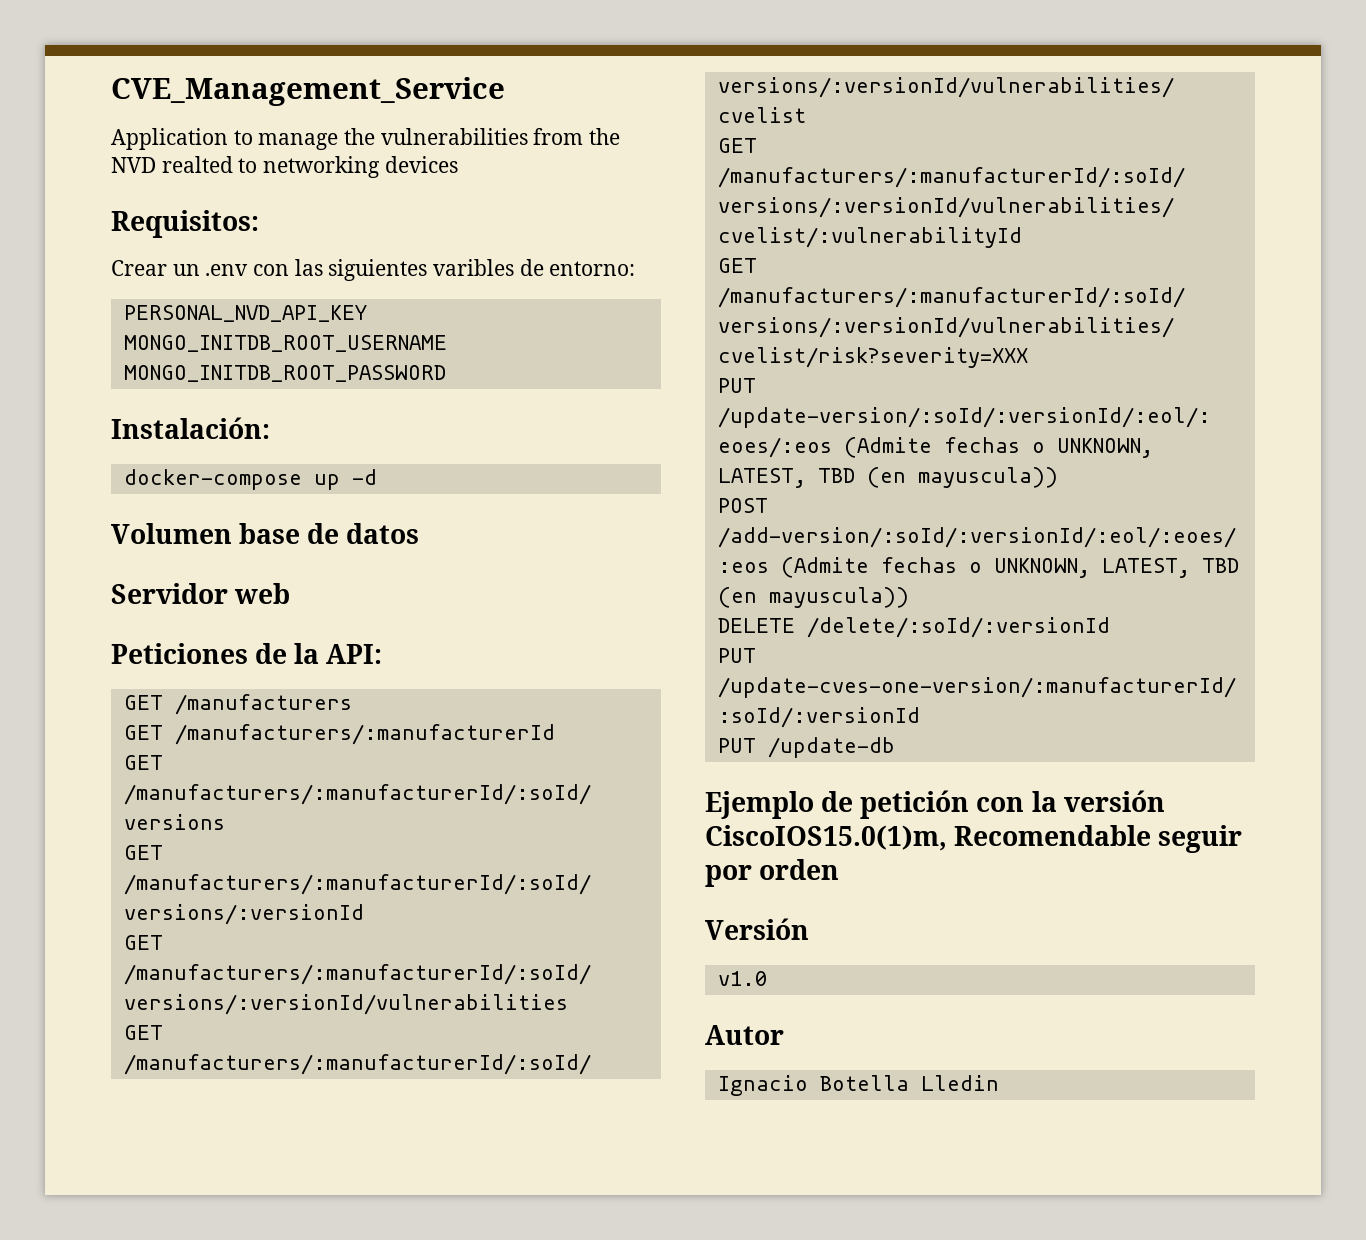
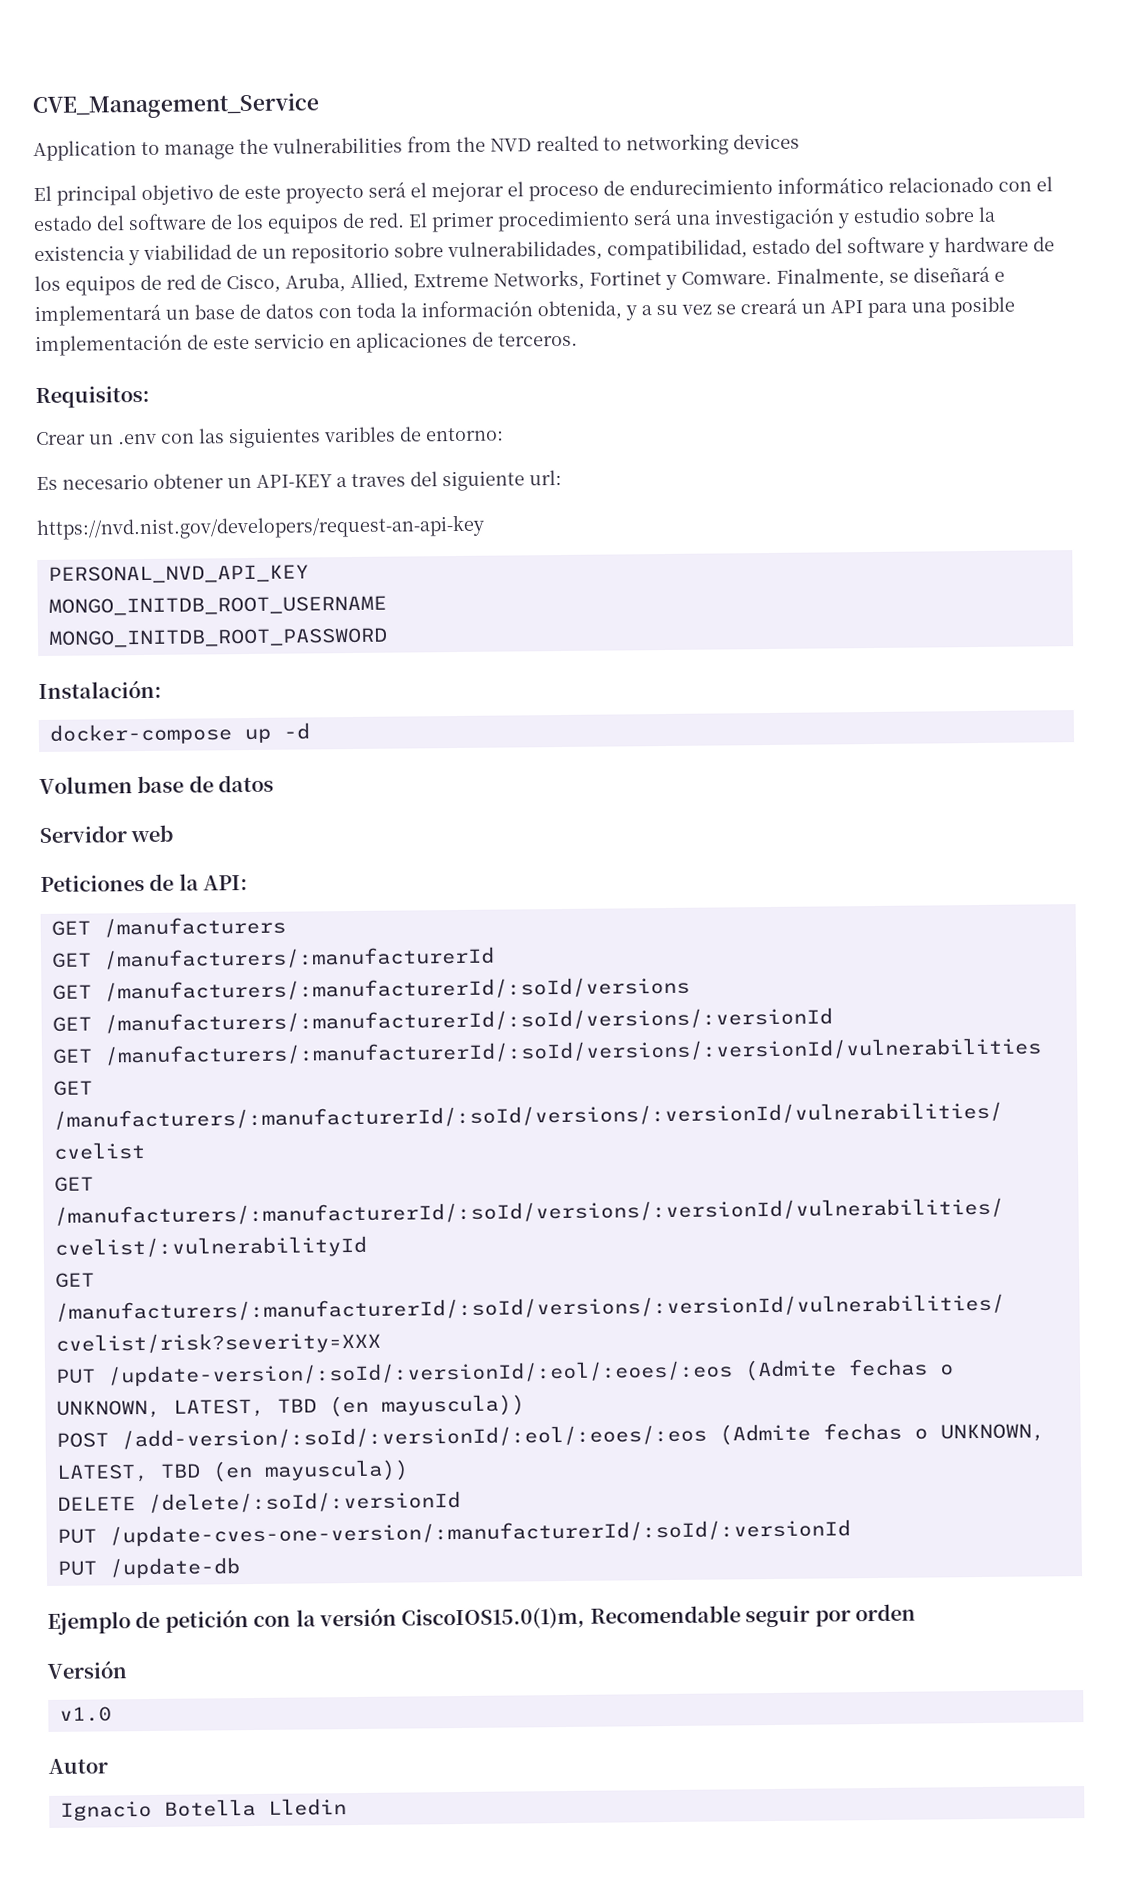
(458, 164) none -> [33,176,1053,206] [33,206,996,234] [34,236,1055,266] [34,265,1005,296] [34,296,1015,327] [35,331,578,357] // El principal objetivo de este proyecto será el mejorar el proceso de endurecimiento informático relacionado con el estado del software de los equipos de red. El primer procedimiento será una investigación y estudio sobre la existencia y viabilidad de un repositorio sobre vulnerabilidades, compatibilidad, estado del software y hardware de los equipos de red de Cisco, Aruba, Allied, Extreme Networks, Fortinet y Comware. Finalmente, se diseñará e implementará un base de datos con toda la información obtenida, y a su vez se creará un API para una posible implementación de este servicio en aplicaciones de terceros.
(636, 268) none -> [36,469,562,492] [36,514,485,541] // Es necesario obtener un API-KEY a traves del siguiente url: // https://nvd.nist.gov/developers/request-an-api-key

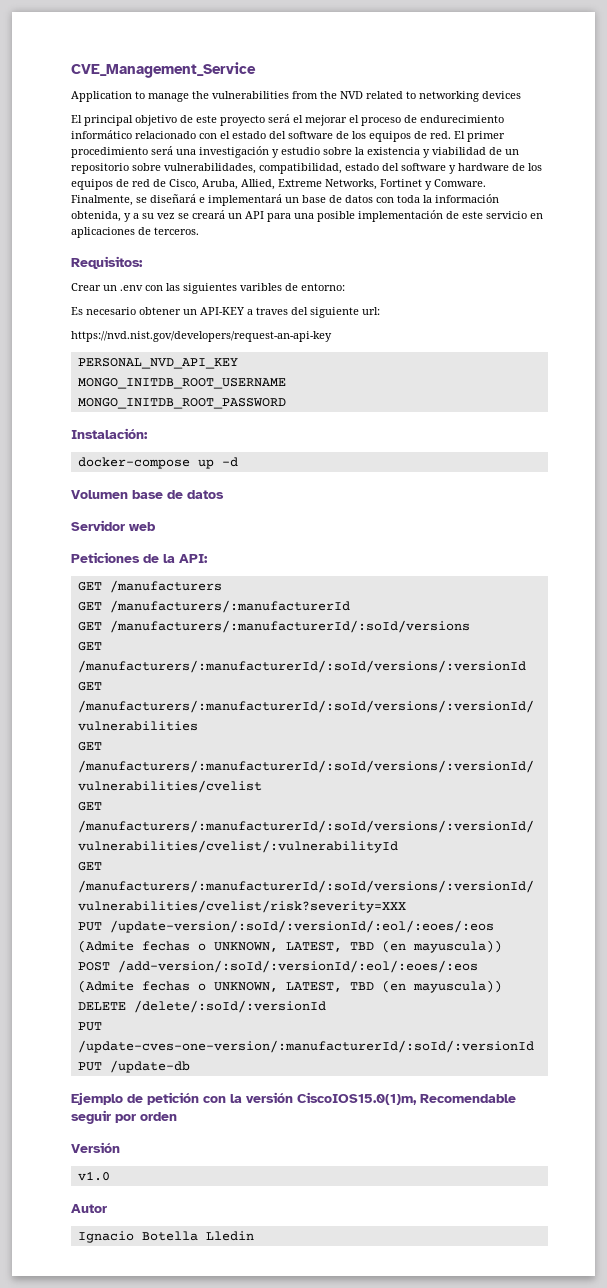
[536,135,599,152] realted -> [366,91,403,99] related

